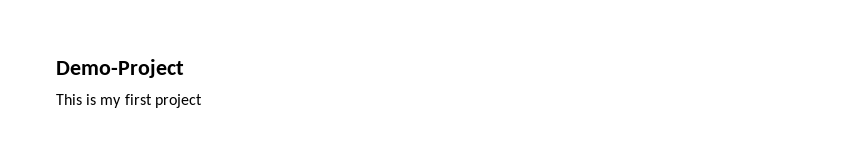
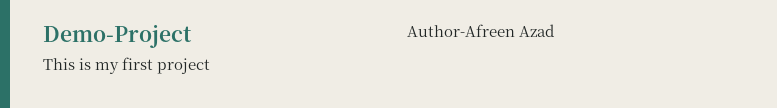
(202, 101) none -> [407,24,556,37] // Author-Afreen Azad

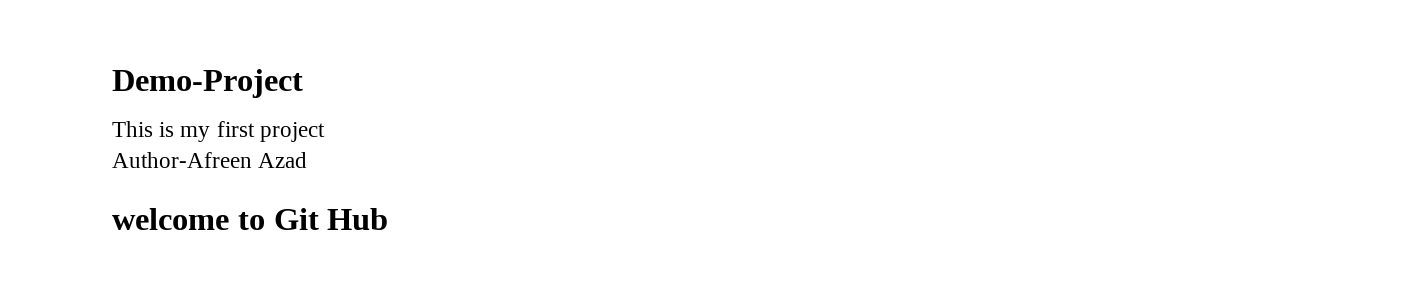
(556, 30) none -> [112,208,389,230] // welcome to Git Hub

